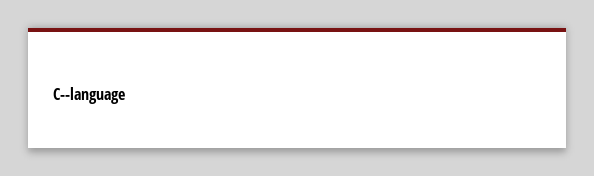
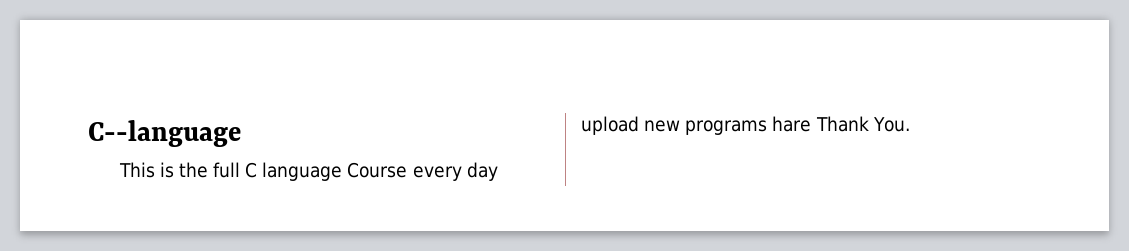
(125, 95) none -> [118,162,498,181] [581,116,910,135] // This is the full C language Course every day upload new programs hare Thank You.

